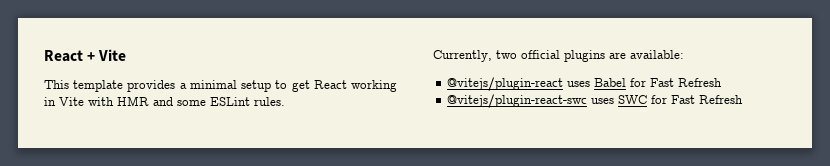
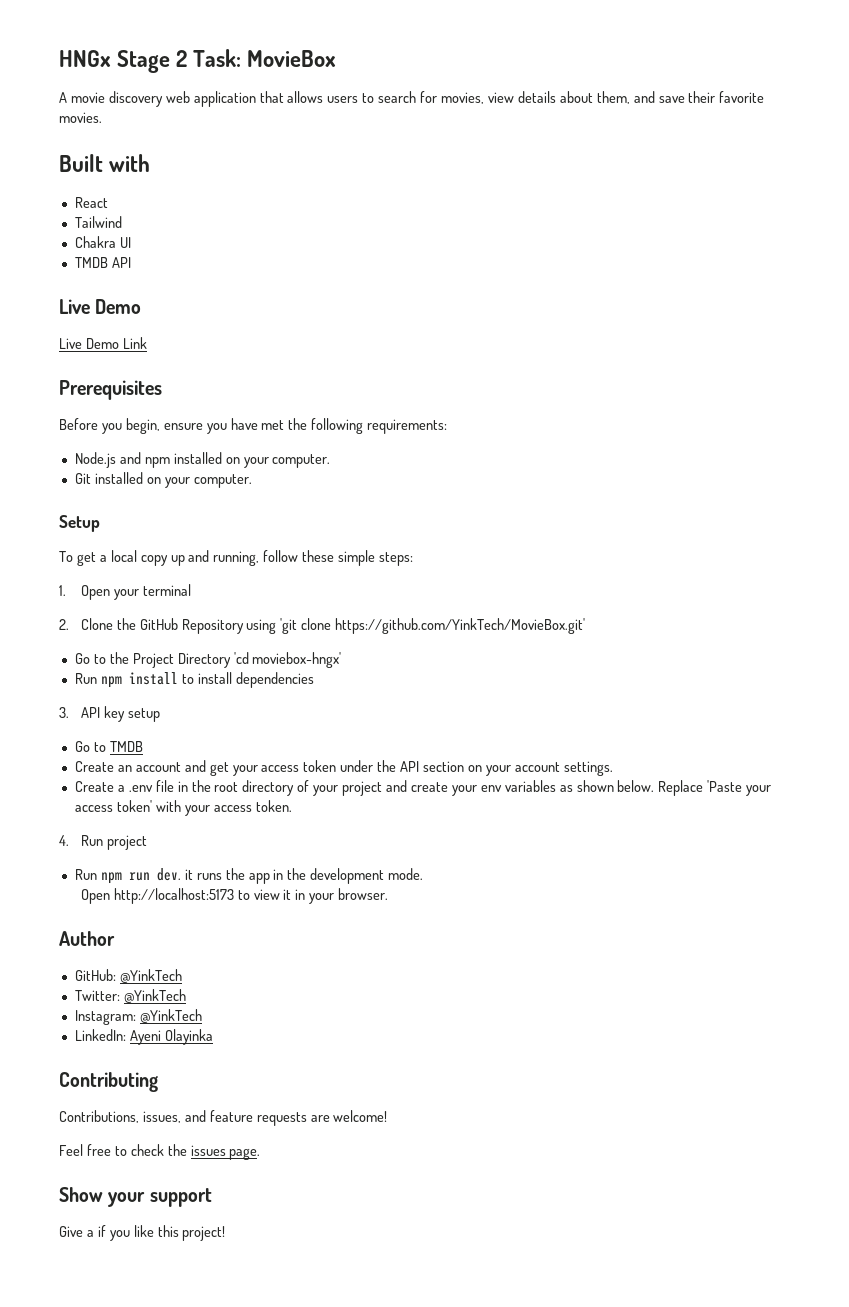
[44,49,127,62] [44,80,398,92] [44,96,285,106] [433,50,684,62] [447,77,723,91] [447,94,744,108] React + Vite // This template provides a minimal setup to get React working in Vite with HMR and some ESLint rules. // Currently, two official plugins are available: // @vitejs/plugin-react uses Babel for Fast Refresh // @vitejs/plugin-react-swc uses SWC for Fast Refresh -> [59,49,337,73] [59,91,765,107] [59,112,102,123] [59,154,151,172] [74,197,108,208] [74,216,122,228] [74,236,131,248] [74,257,131,268] [59,299,142,314] [59,337,147,349] [59,380,162,400] [59,418,448,434] [74,452,331,468] [74,472,252,488] [59,515,100,532] [59,550,414,566] [59,584,191,600] [59,618,586,634] [74,652,342,668] [74,672,314,688] [59,706,160,722] [74,741,143,752] [74,760,613,776] [74,780,772,796] [74,800,292,816] [59,835,147,850] [74,868,424,884] [80,888,389,904] [59,931,115,946] [74,969,182,983] [74,989,186,1003] [74,1009,202,1025] [74,1029,213,1045] [59,1072,158,1092] [59,1110,388,1126] [59,1144,261,1160] [59,1187,212,1207] [59,1225,226,1241] HNGx Stage 2 Task: MovieBox // A movie discovery web application that allows users to search for movies, view details about them, and save their favorite movies. // Built with // React // Tailwind // Chakra UI // TMDB API // Live Demo // Live Demo Link // Prerequisites // Before you begin, ensure you have met the following requirements: // Node.js and npm installed on your computer. // Git installed on your computer. // Setup // To get a local copy up and running, follow these simple steps: // 1. Open your terminal // 2. Clone the GitHub Repository using 'git clone https://github.com/YinkTech/MovieBox.git' // Go to the Project Directory 'cd moviebox-hngx' // Run npm install to install dependencies // 3. API key setup // Go to TMDB // Create an account and get your access token under the API section on your account settings. // Create a .env file in the root directory of your project and create your env variables as shown below. Replace 'Paste your access token' with your access token. // 4. Run project // Run npm run dev. it runs the app in the development mode. // Open http://localhost:5173 to view it in your browser. // Author // GitHub: @YinkTech // Twitter: @YinkTech // Instagram: @YinkTech // LinkedIn: Ayeni Olayinka // Contributing // Contributions, issues, and feature requests are welcome! // Feel free to check the issues page. // Show your support // Give a if you like this project!

